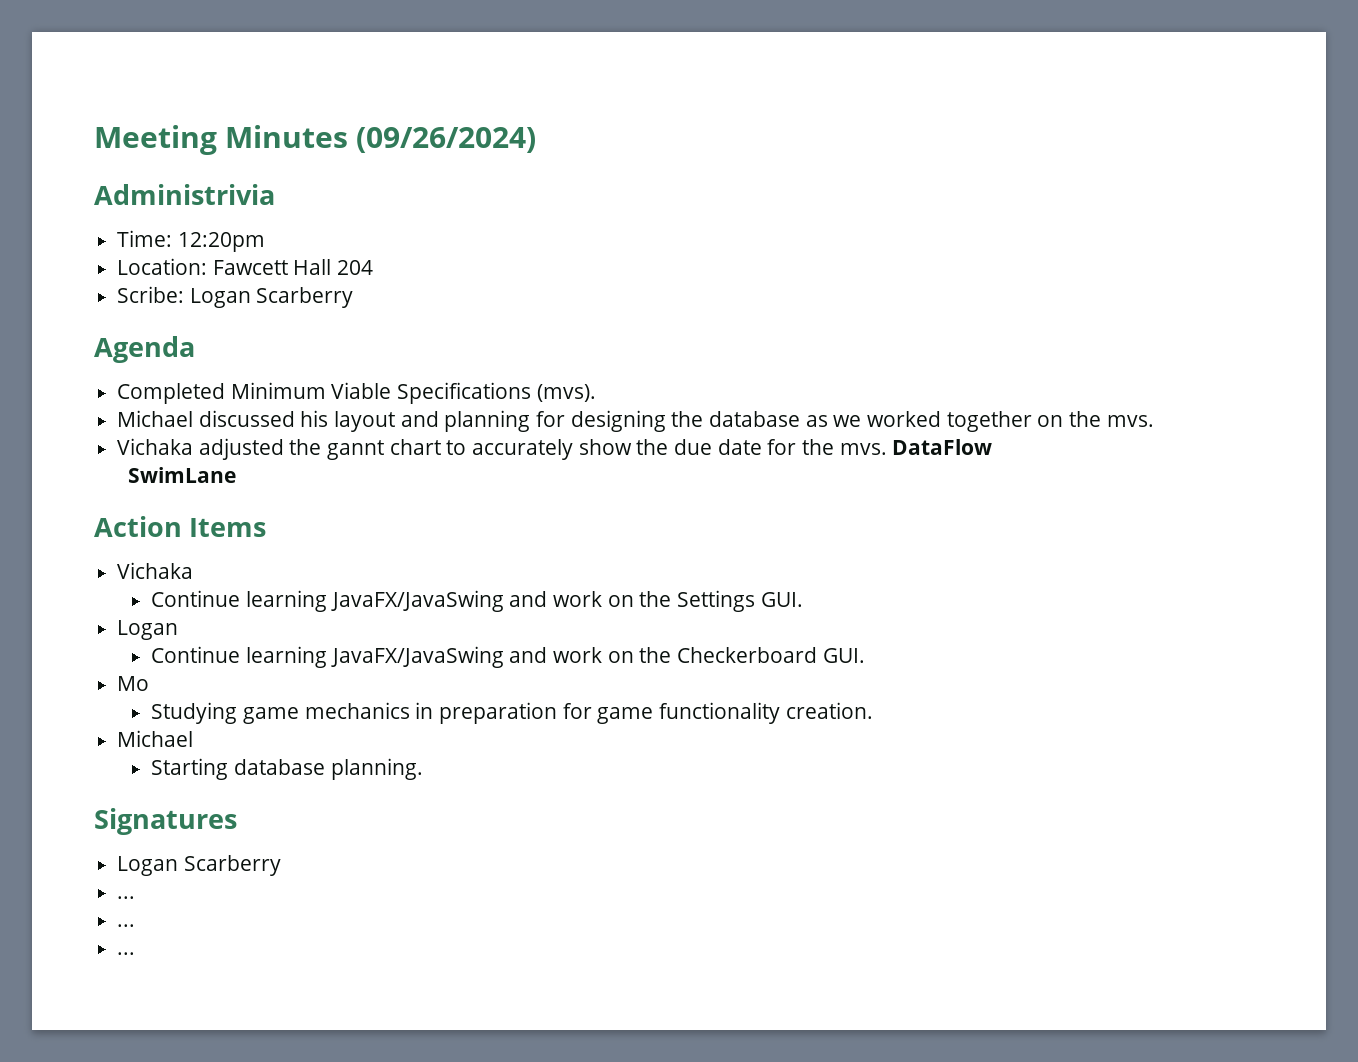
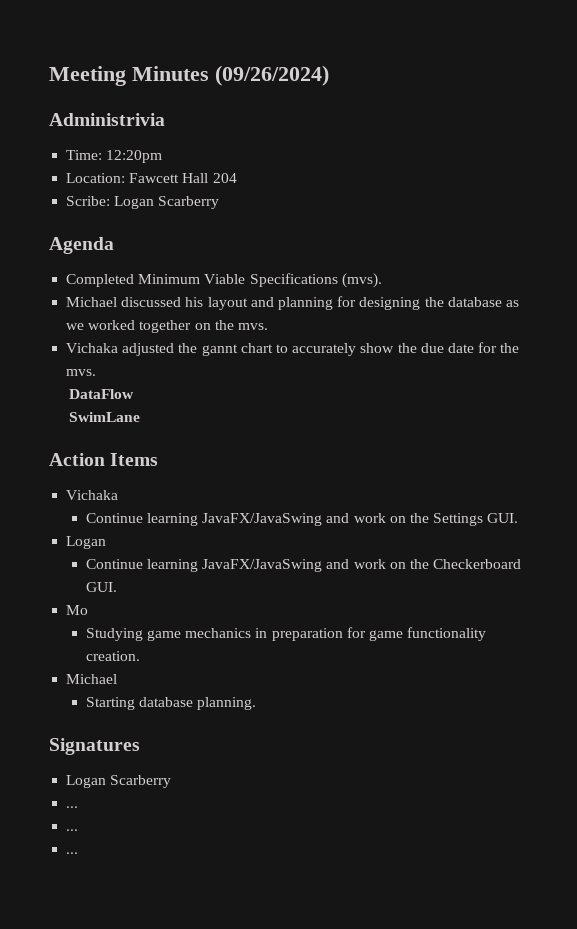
(887, 449) none -> (97, 372) //

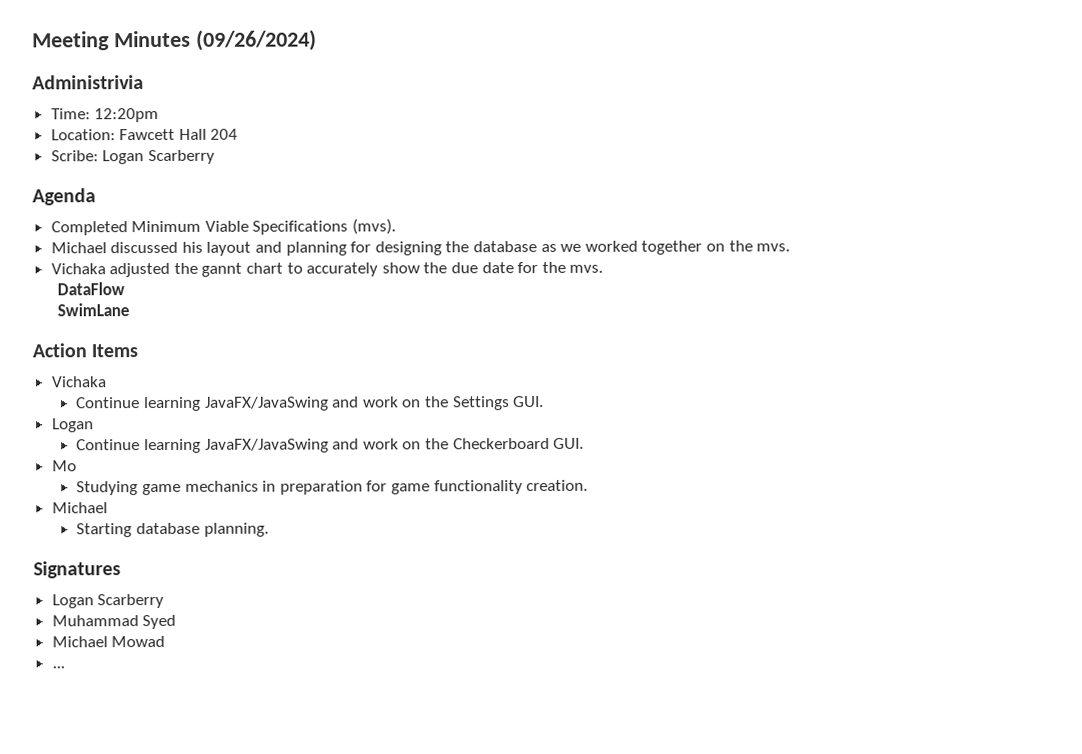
[66,806,79,808] [66,829,79,831] [66,852,79,854] ... // ... // ... -> [51,614,177,630] [51,635,166,648] [51,666,65,669] Muhammad Syed // Michael Mowad // ...

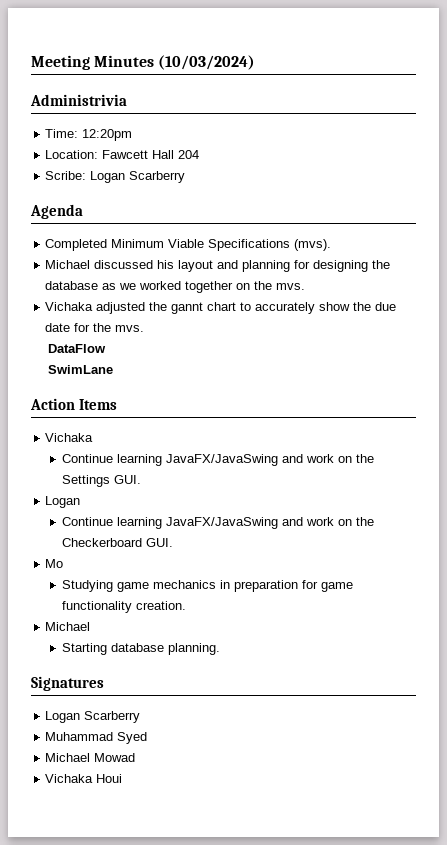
[195,29,317,51] (09/26/2024) -> [158,55,256,70] (10/03/2024)
[51,666,65,669] ... -> [45,774,123,783] Vichaka Houi

